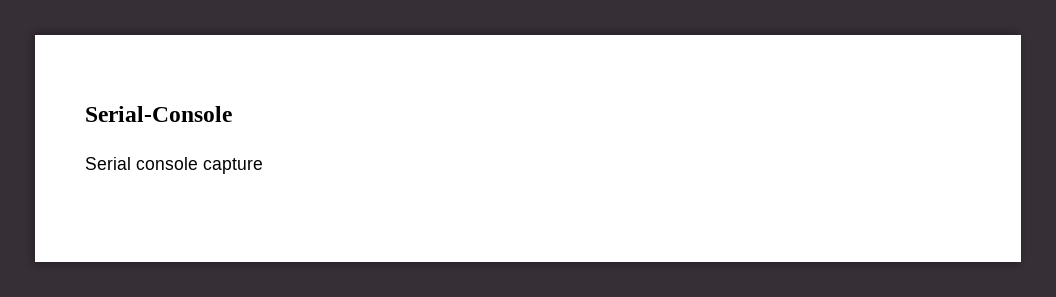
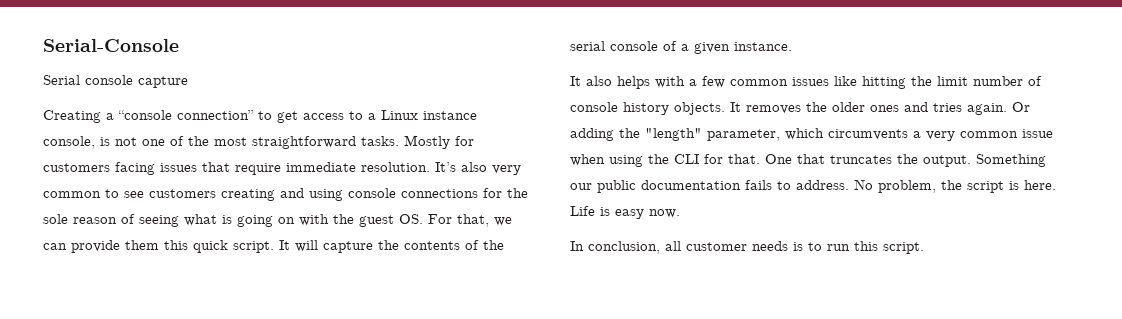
(263, 166) none -> [43,110,477,123] [43,135,474,149] [43,162,521,175] [43,188,528,201] [43,214,512,227] [43,240,504,253] [570,41,792,54] [570,76,1042,89] [570,102,1030,115] [570,128,1053,141] [570,154,1046,167] [570,179,1056,193] [570,206,680,219] [570,241,924,254] // Creating a “console connection” to get access to a Linux instance console, is not one of the most straightforward tasks. Mostly for customers facing issues that require immediate resolution. It’s also very common to see customers creating and using console connections for the sole reason of seeing what is going on with the guest OS. For that, we can provide them this quick script. It will capture the contents of the serial console of a given instance. // It also helps with a few common issues like hitting the limit number of console history objects. It removes the older ones and tries again. Or adding the "length" parameter, which circumvents a very common issue when using the CLI for that. One that truncates the output. Something our public documentation fails to address. No problem, the script is here. Life is easy now. // In conclusion, all customer needs is to run this script.

